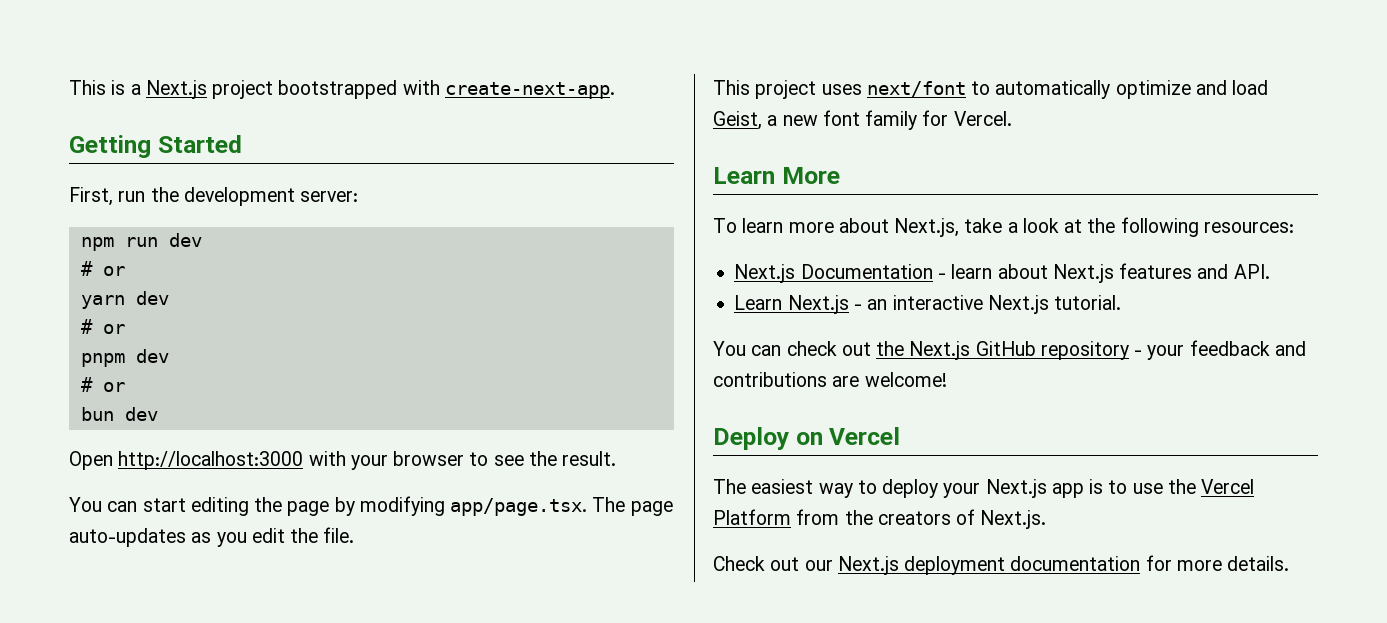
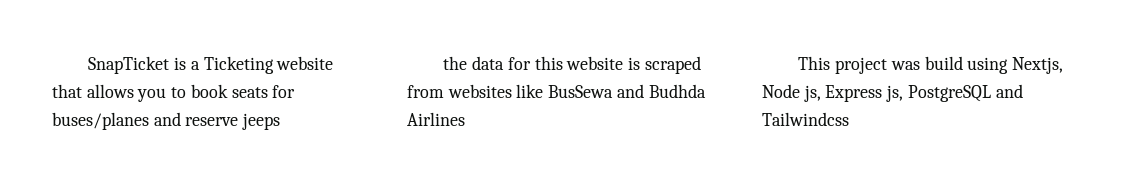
[69,80,106,95] This -> [88,56,170,74] SnapTicket
[145,80,615,99] [69,135,242,158] [69,187,359,206] [80,233,202,251] [80,261,125,276] [80,291,169,309] [80,319,125,334] [80,349,169,367] [80,377,125,392] [80,407,158,421] [69,451,617,470] [69,496,673,516] [69,527,355,547] [713,80,1269,99] [713,110,1012,130] [713,167,840,184] [713,217,1294,237] [734,263,1270,283] [734,295,1122,314] [713,340,1306,360] [713,372,947,387] [713,427,901,450] [713,479,1255,498] [713,509,1047,529] [713,555,1290,575] Next.js project bootstrapped with create-next-app. // Getting Started // First, run the development server: // npm run dev // # or // yarn dev // # or // pnpm dev // # or // bun dev // Open http://localhost:3000 with your browser to see the result. // You can start editing the page by modifying app/page.tsx. The page auto-updates as you edit the file. // This project uses next/font to automatically optimize and load Geist, a new font family for Vercel. // Learn More // To learn more about Next.js, take a look at the following resources: // Next.js Documentation - learn about Next.js features and API. // Learn Next.js - an interactive Next.js tutorial. // You can check out the Next.js GitHub repository - your feedback and contributions are welcome! // Deploy on Vercel // The easiest way to deploy your Next.js app is to use the Vercel Platform from the creators of Next.js. // Check out our Next.js deployment documentation for more details. -> [203,56,334,74] [52,84,296,102] [52,112,281,130] [443,56,701,74] [407,84,706,98] [407,112,465,126] [798,56,1064,74] [762,84,1023,102] [762,112,849,126] Ticketing website that allows you to book seats for buses/planes and reserve jeeps // the data for this website is scraped from websites like BusSewa and Budhda Airlines // This project was build using Nextjs, Node js, Express js, PostgreSQL and Tailwindcss

